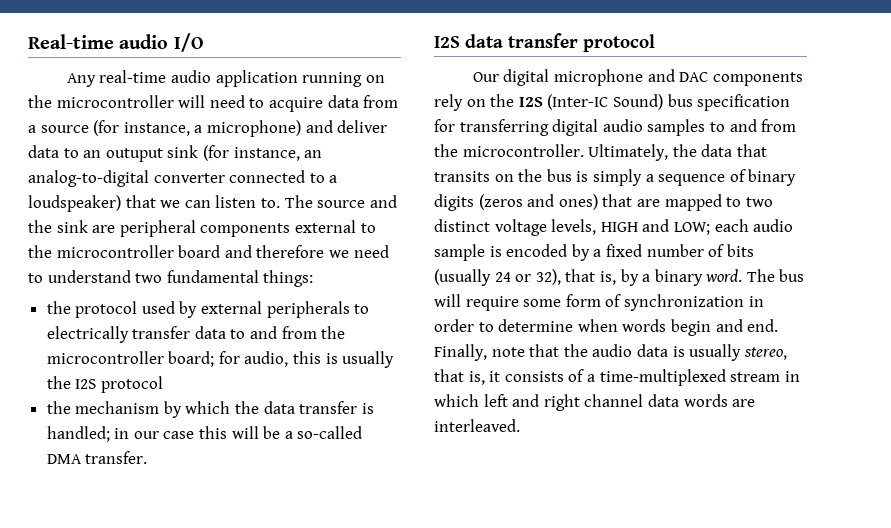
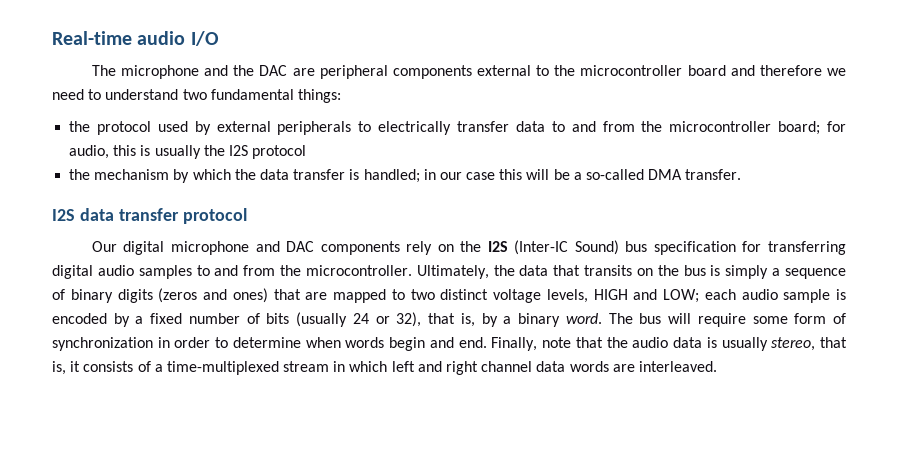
[66,70,385,87] [28,95,399,112] [28,120,388,137] [28,145,323,162] [28,170,338,187] [28,195,366,212] Any real-time audio application running on the microcontroller will need to acquire data from a source (for instance, a microphone) and deliver data to an outuput sink (for instance, an analog-to-digital converter connected to a loudspeaker) that we can listen to. The source -> [91,65,200,79] The microphone
[56,220,88,233] sink -> [259,65,288,76] DAC

